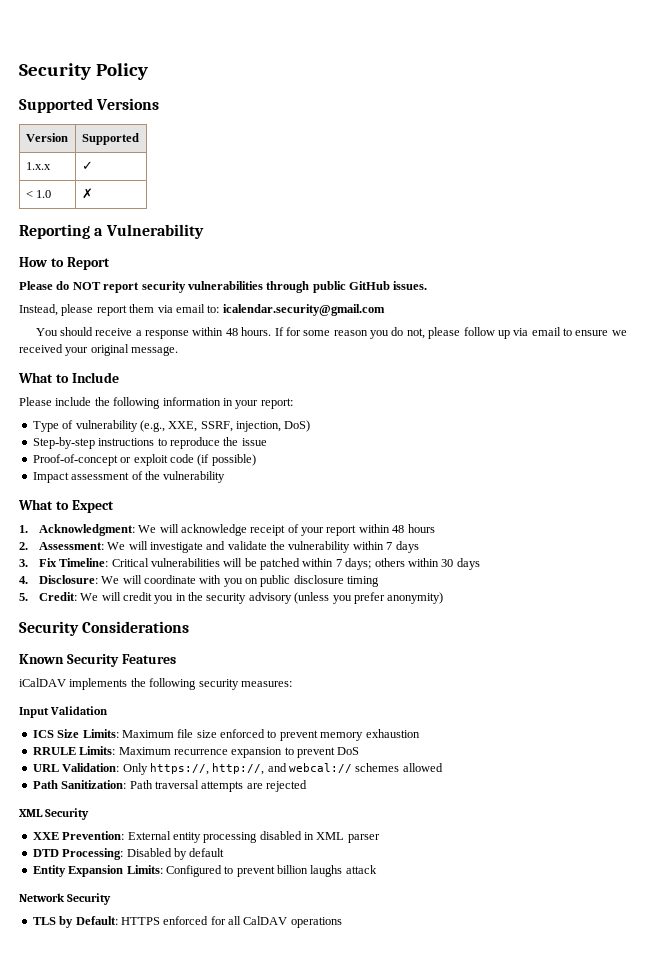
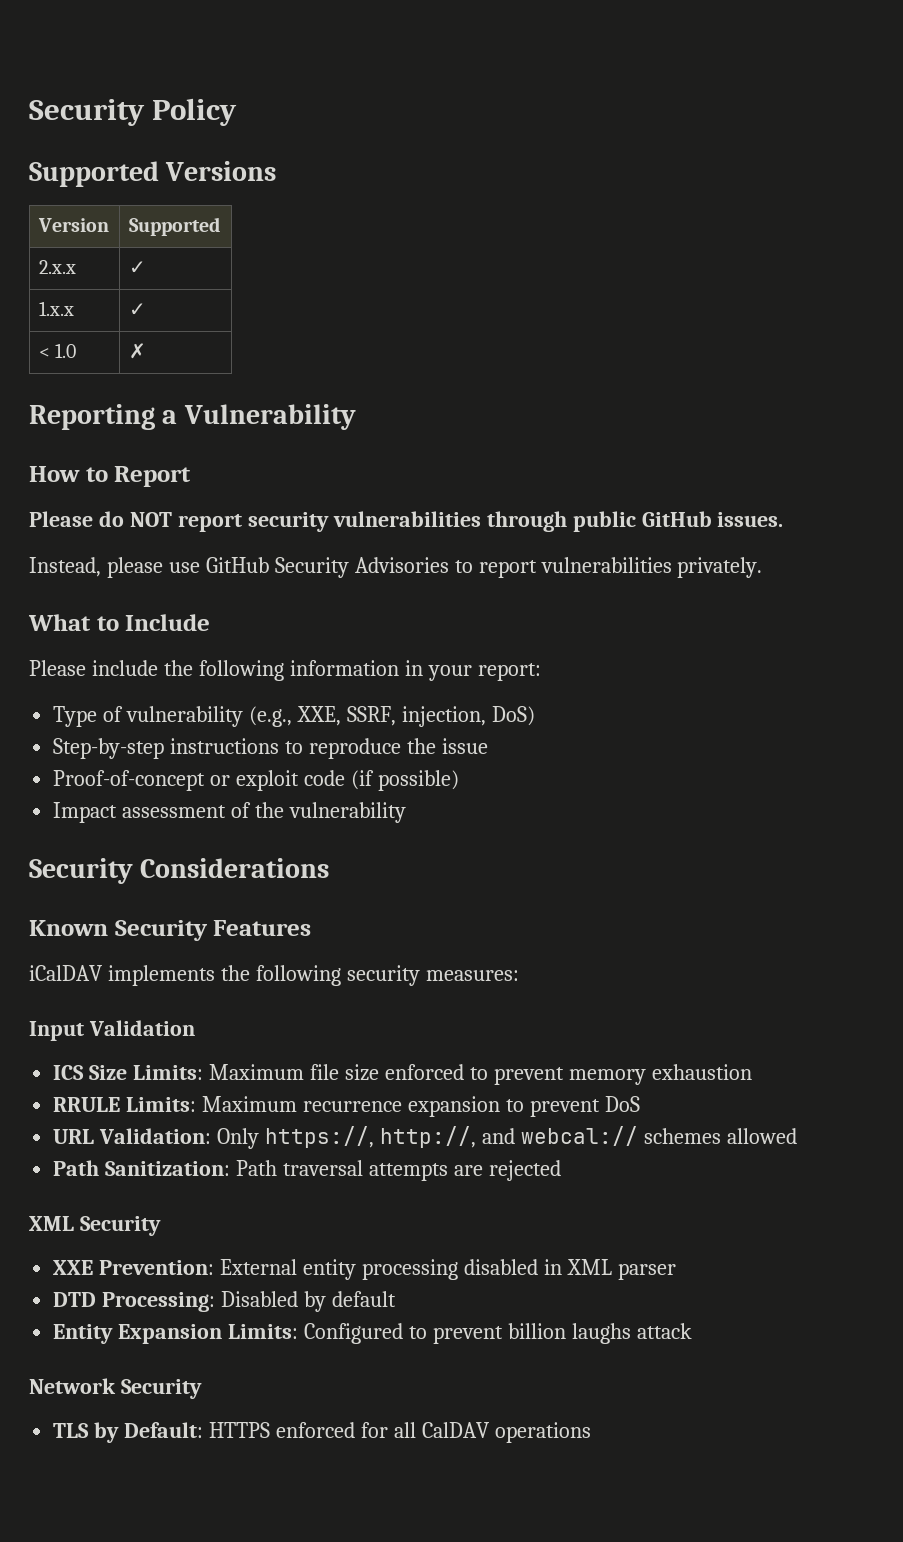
(139, 139) none -> [38,260,76,274] [128,261,146,274] // 2.x.x | ✓
[96,304,385,316] [35,327,627,339] [19,344,179,356] report them via email to: icalendar.security@gmail.com // You should receive a response within 48 hours. If for some reason you do not, please follow up via email to ensure we received your original message. -> [168,557,763,578] use GitHub Security Advisories to report vulnerabilities privately.
[18,499,114,513] [19,524,435,536] [19,541,419,553] [19,558,480,570] [19,575,380,587] [19,592,444,604] // What to Expect // 1. Acknowledgment: We will acknowledge receipt of your report within 48 hours // 2. Assessment: We will investigate and validate the vulnerability within 7 days // 3. Fix Timeline: Critical vulnerabilities will be patched within 7 days; others within 30 days // 4. Disclosure: We will coordinate with you on public disclosure timing // 5. Credit: We will credit you in the security advisory (unless you prefer anonymity) -> (406, 812) none

